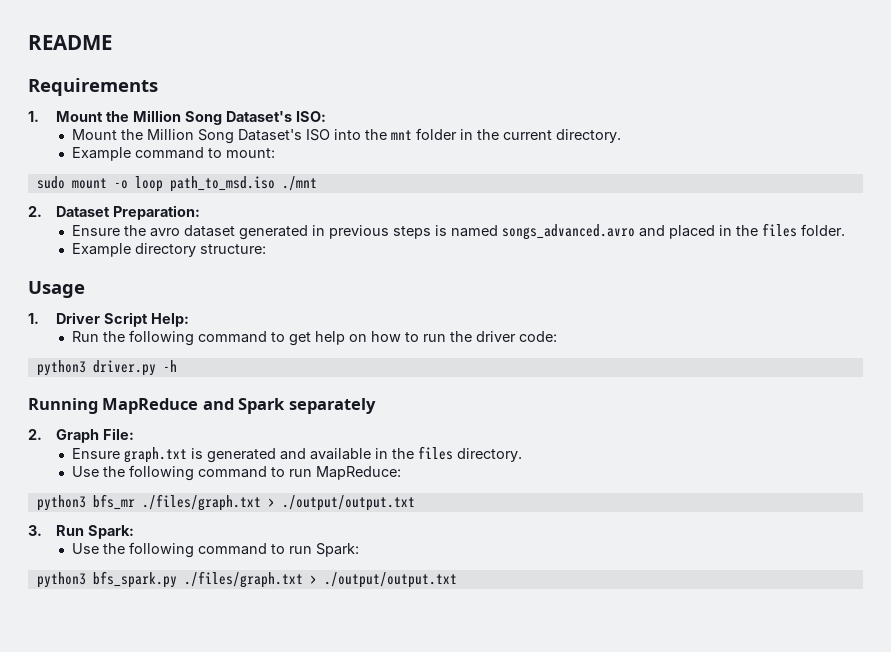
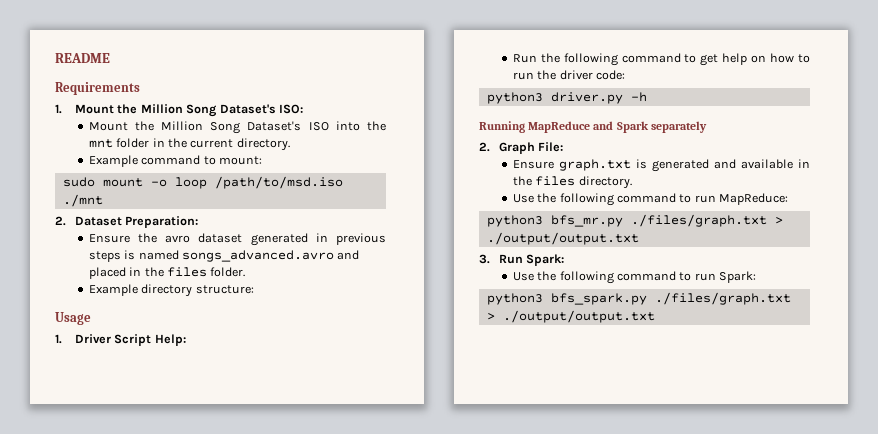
[169,176,275,192] path_to_msd.iso -> [214,176,343,189] /path/to/msd.iso
[92,494,135,510] bfs_mr -> [550,215,623,227] bfs_mr.py

